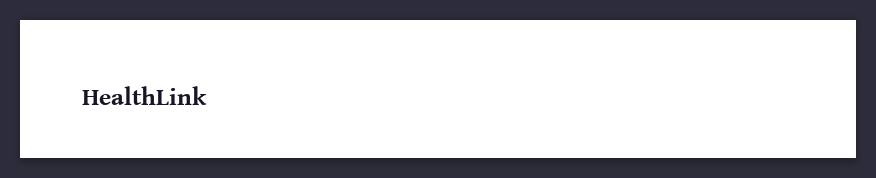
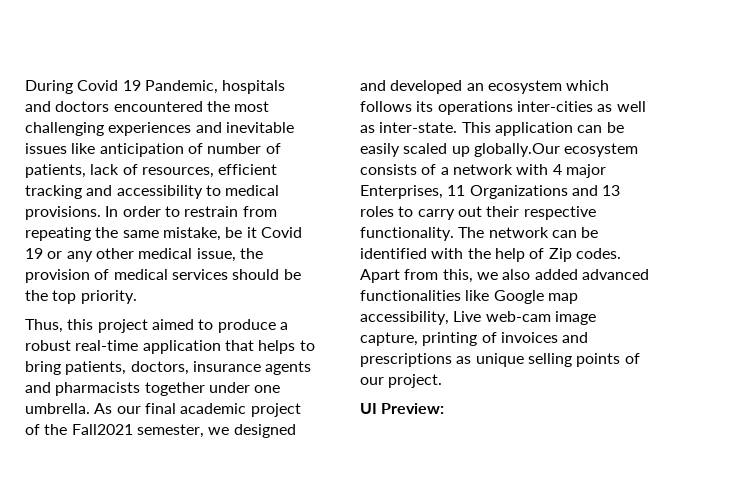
[82,86,207,105] HealthLink -> [25,80,286,94] [25,101,270,112] [25,122,294,136] [25,143,281,157] [25,164,278,178] [25,185,280,199] [25,206,277,220] [25,227,302,241] [25,248,263,262] [25,269,301,283] [25,290,137,304] [25,319,288,333] [25,340,315,354] [25,361,312,375] [25,382,281,396] [25,403,301,417] [25,424,296,438] [360,80,610,94] [360,101,646,115] [360,122,624,136] [360,143,639,157] [360,164,606,178] [360,185,621,199] [360,206,596,220] [360,227,599,241] [360,248,621,262] [360,269,649,283] [360,290,578,304] [360,311,596,325] [360,332,589,346] [360,353,640,367] [360,374,443,388] [360,403,445,414] During Covid 19 Pandemic, hospitals and doctors encountered the most challenging experiences and inevitable issues like anticipation of number of patients, lack of resources, efficient tracking and accessibility to medical provisions. In order to restrain from repeating the same mistake, be it Covid 19 or any other medical issue, the provision of medical services should be the top priority. // Thus, this project aimed to produce a robust real-time application that helps to bring patients, doctors, insurance agents and pharmacists together under one umbrella. As our final academic project of the Fall2021 semester, we designed and developed an ecosystem which follows its operations inter-cities as well as inter-state. This application can be easily scaled up globally.Our ecosystem consists of a network with 4 major Enterprises, 11 Organizations and 13 roles to carry out their respective functionality. The network can be identified with the help of Zip codes. Apart from this, we also added advanced functionalities like Google map accessibility, Live web-cam image capture, printing of invoices and prescriptions as unique selling points of our project. // UI Preview:

